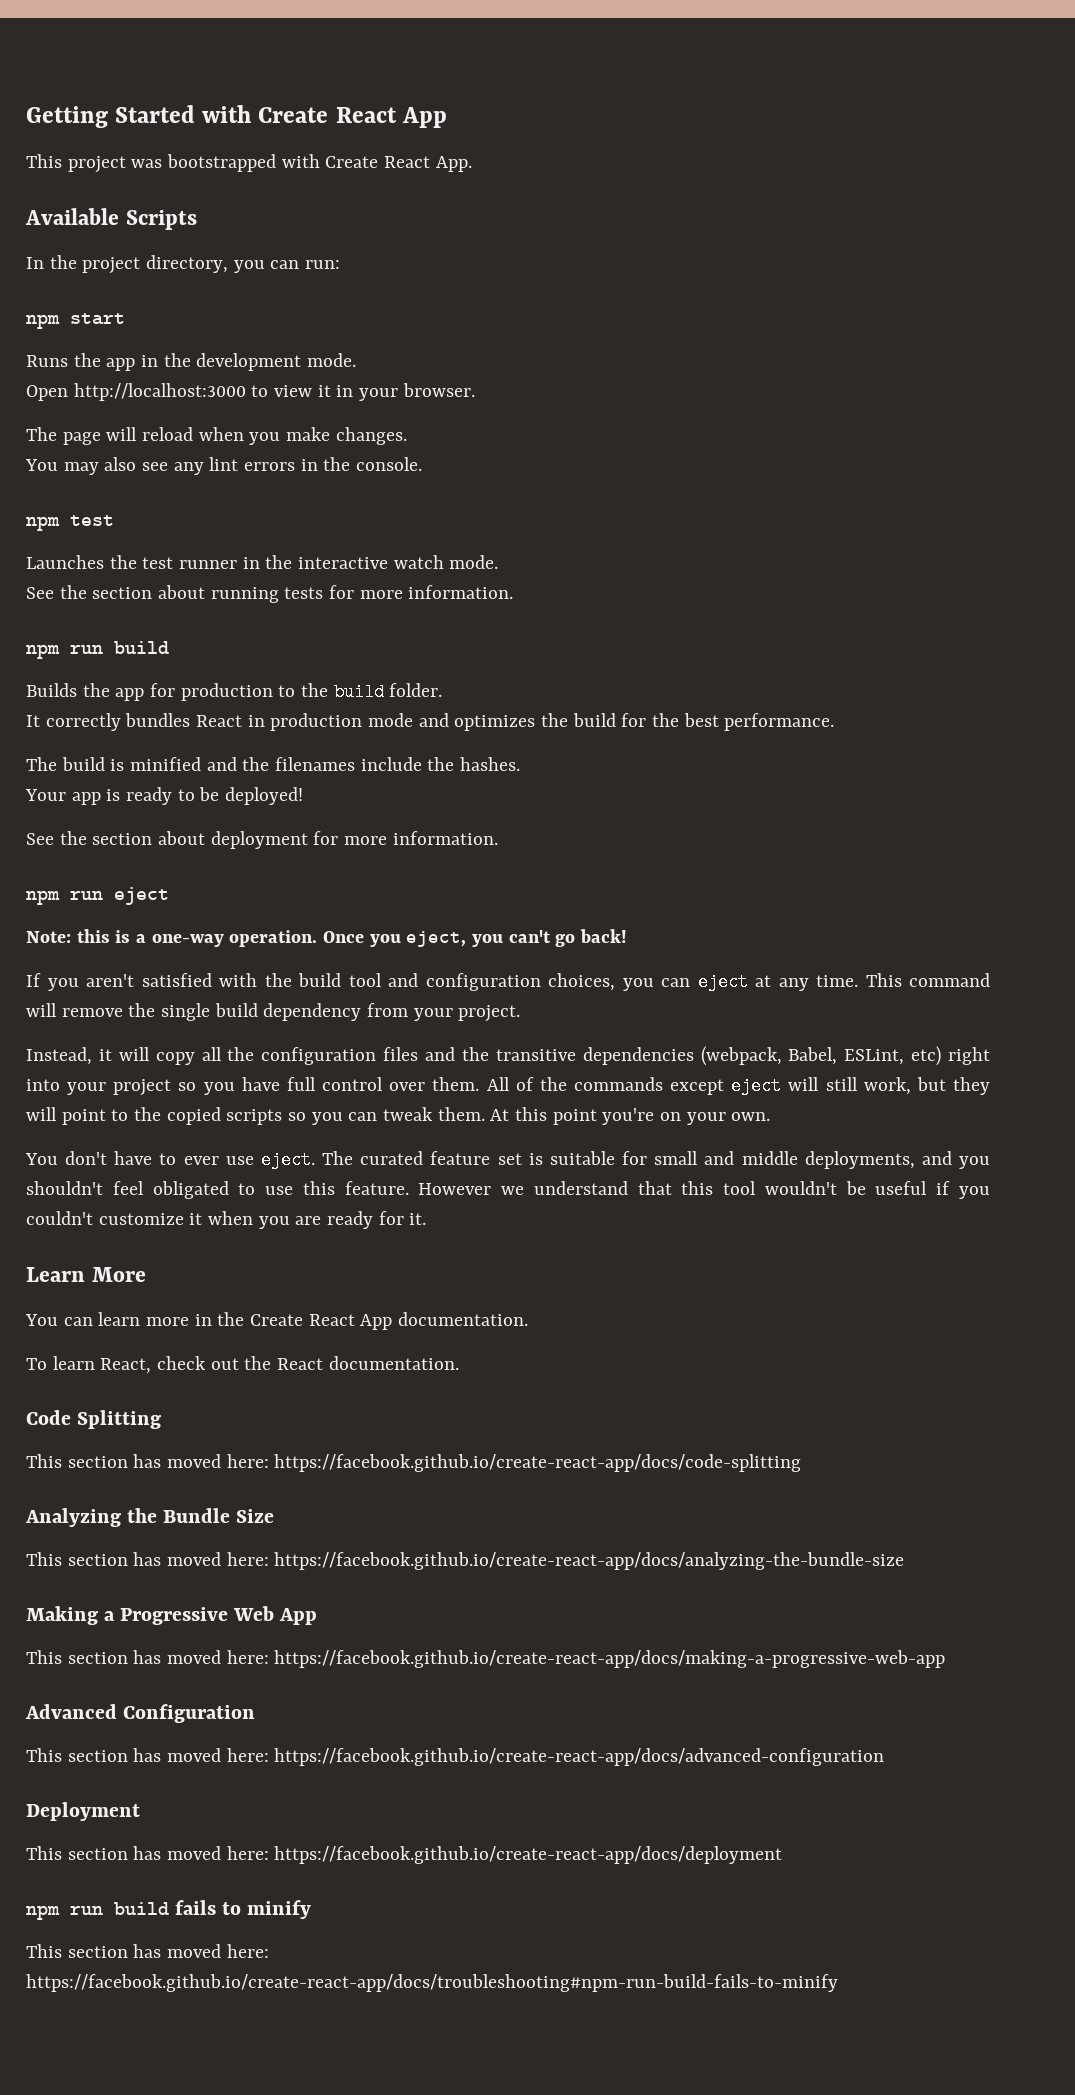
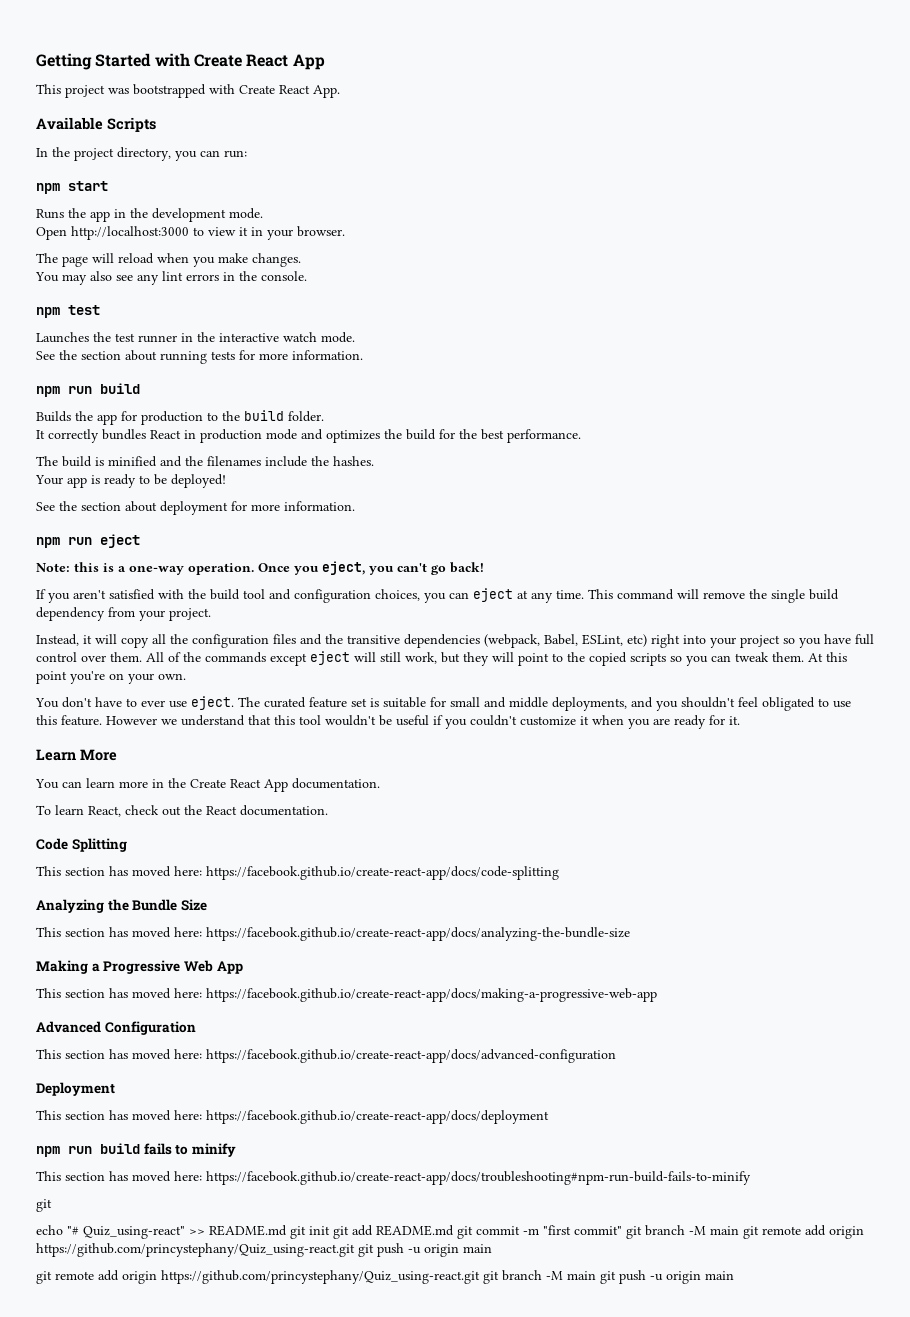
(838, 1983) none -> [36,1199,52,1212] [36,1225,864,1239] [36,1243,492,1257] [36,1270,734,1284] // git // echo "# Quiz_using-react" >> README.md git init git add README.md git commit -m "first commit" git branch -M main git remote add origin https://github.com/princystephany/Quiz_using-react.git git push -u origin main // git remote add origin https://github.com/princystephany/Quiz_using-react.git git branch -M main git push -u origin main

